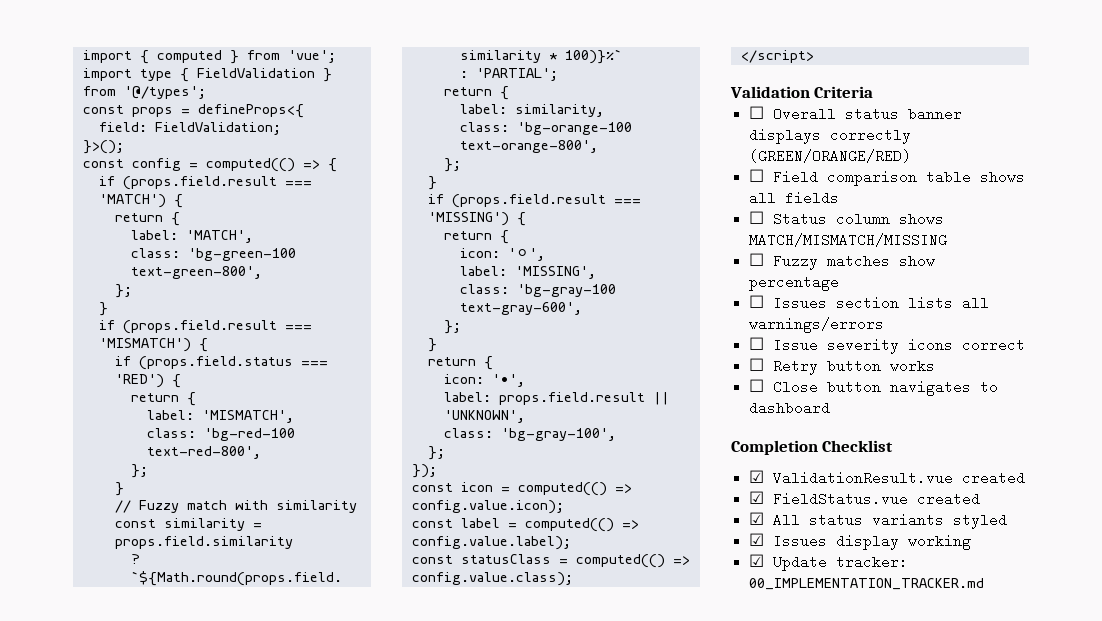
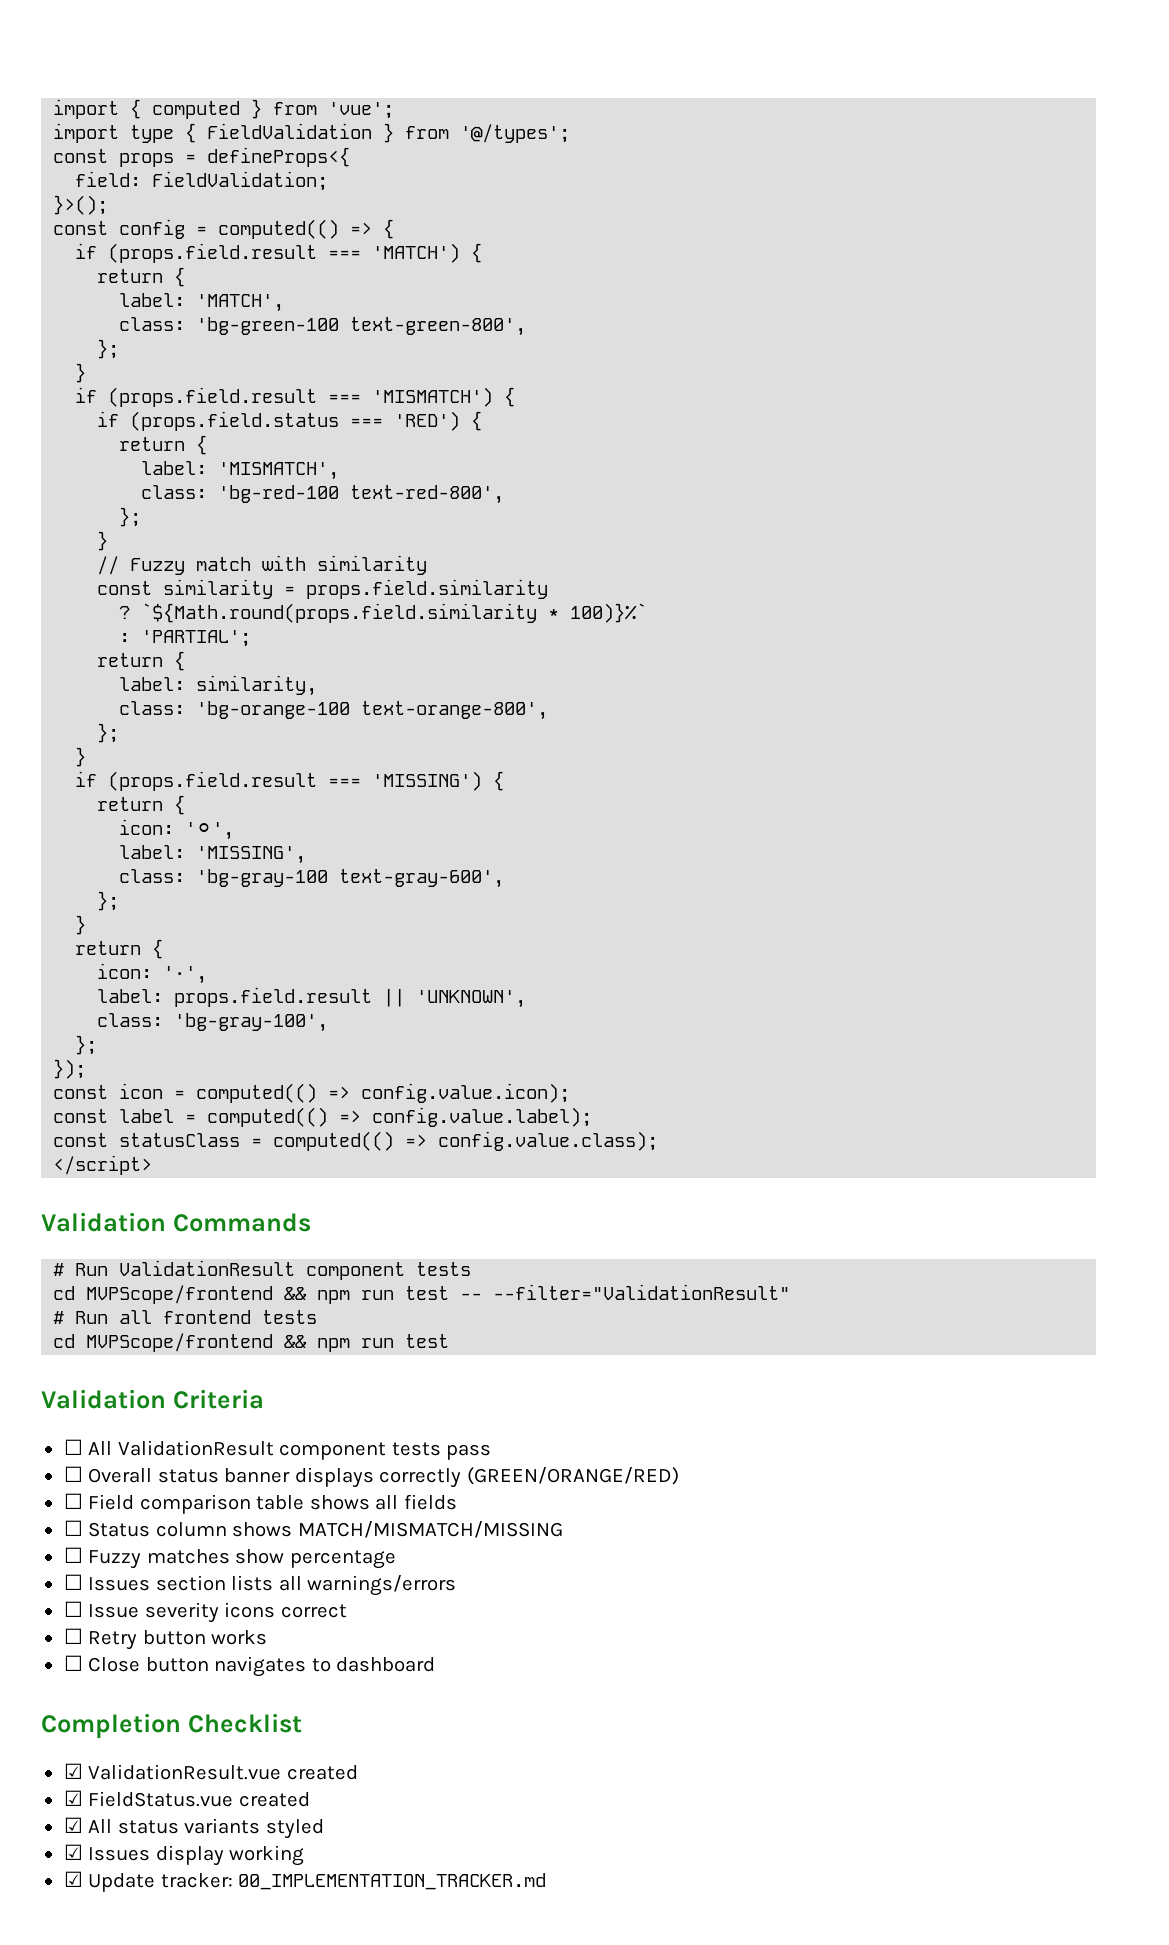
[814,86,874,98] Criteria -> [172,1213,311,1232] [53,1260,472,1280] [53,1284,791,1304] [53,1310,318,1324] [53,1333,450,1352] [41,1389,264,1409] [63,1439,492,1460] Commands // # Run ValidationResult component tests // cd MVPScope/frontend && npm run test -- --filter="ValidationResult" // # Run all frontend tests // cd MVPScope/frontend && npm run test // Validation Criteria // ☐ All ValidationResult component tests pass

